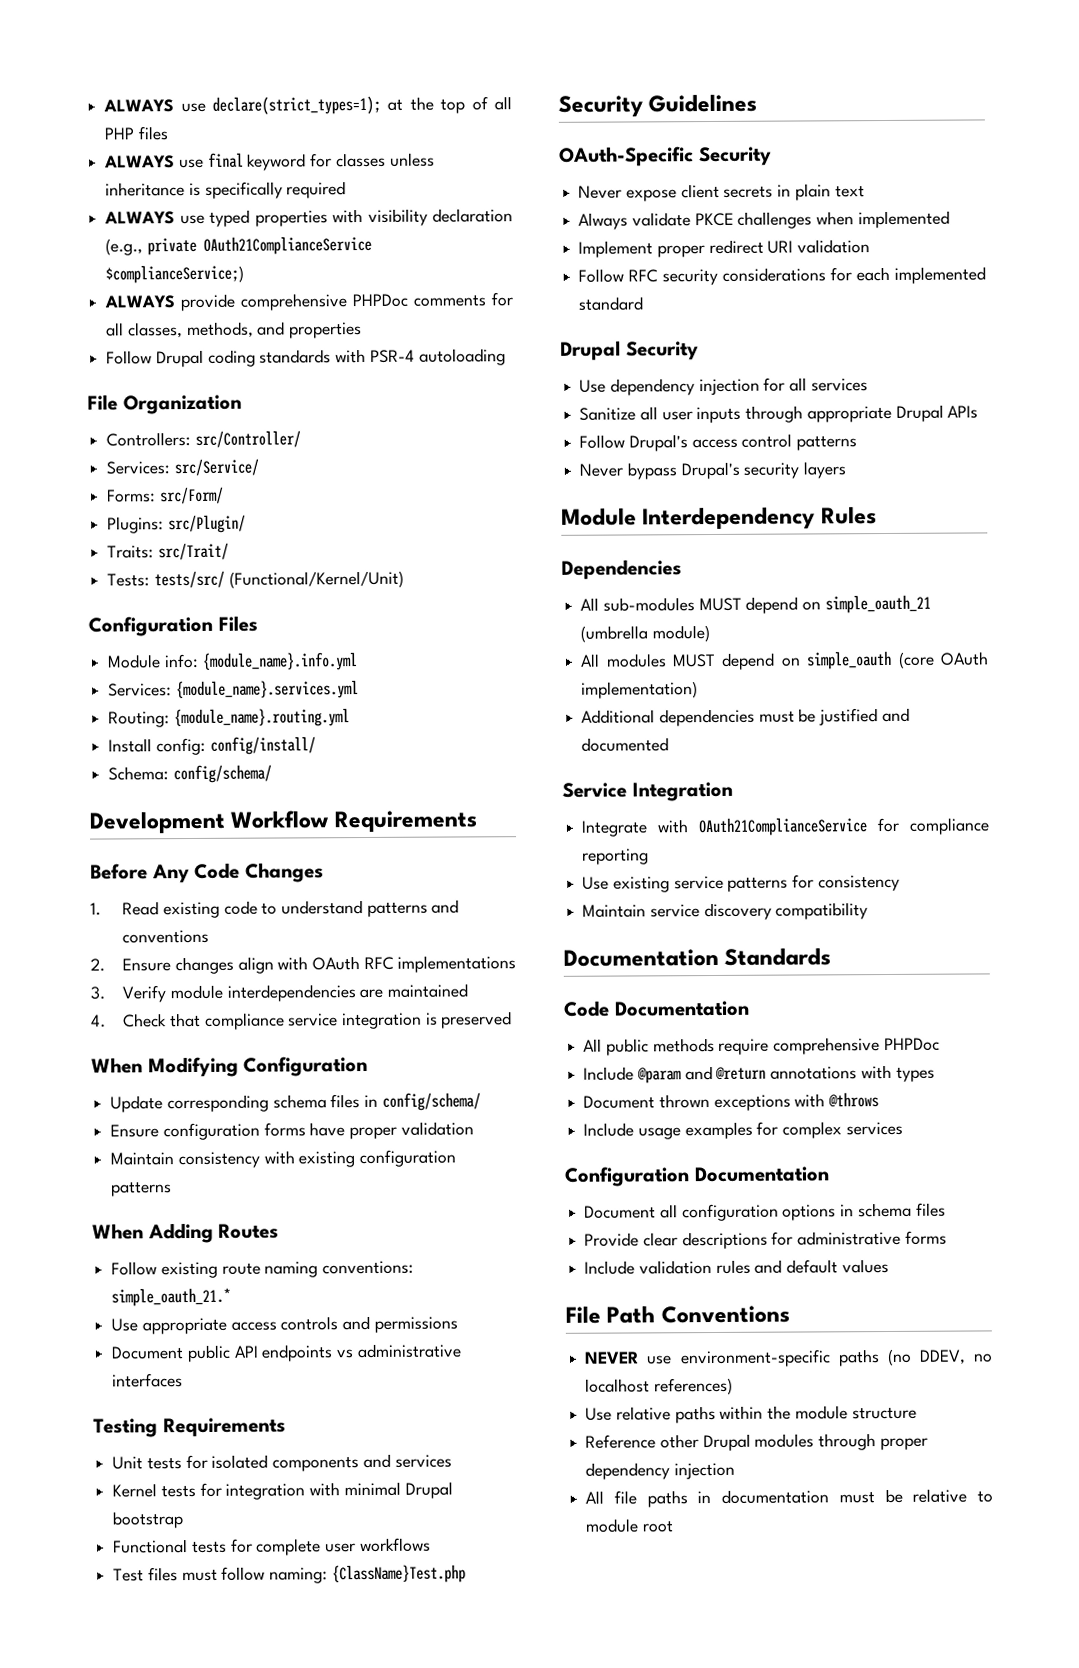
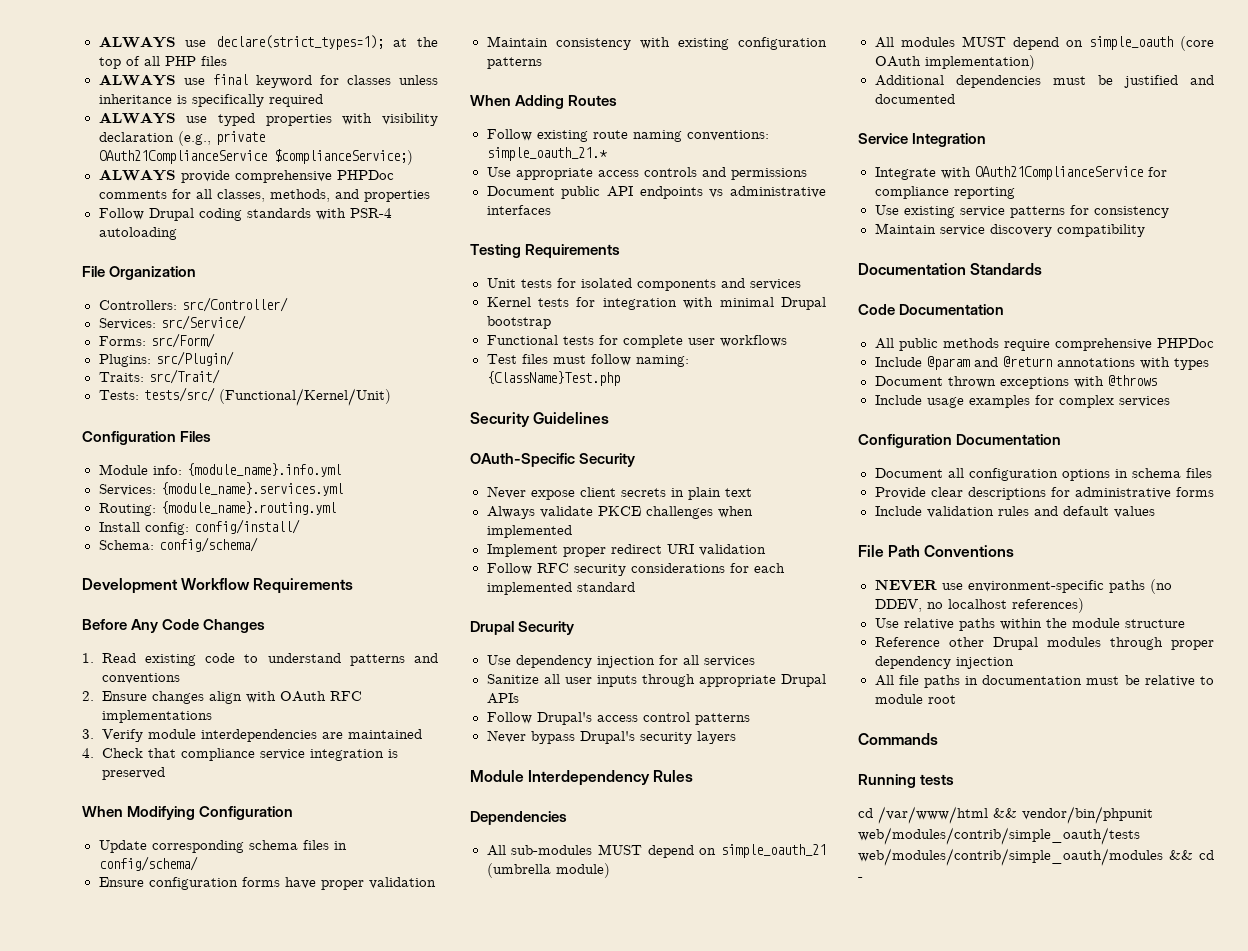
(674, 1526) none -> [858,733,938,745] [858,774,955,788] [858,806,1153,824] [858,827,1140,845] [858,848,1214,866] [858,877,863,881] // Commands // Running tests // cd /var/www/html && vendor/bin/phpunit web/modules/contrib/simple_oauth/tests web/modules/contrib/simple_oauth/modules && cd -

